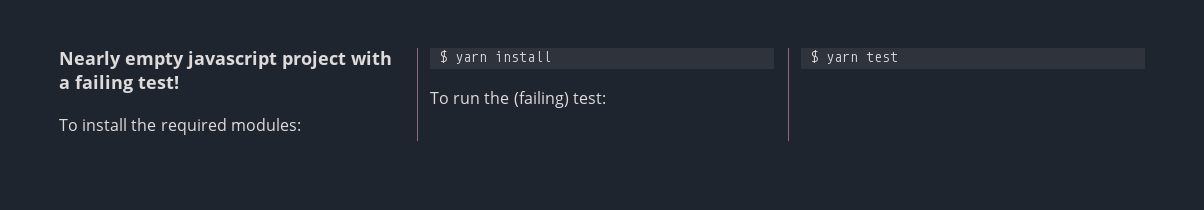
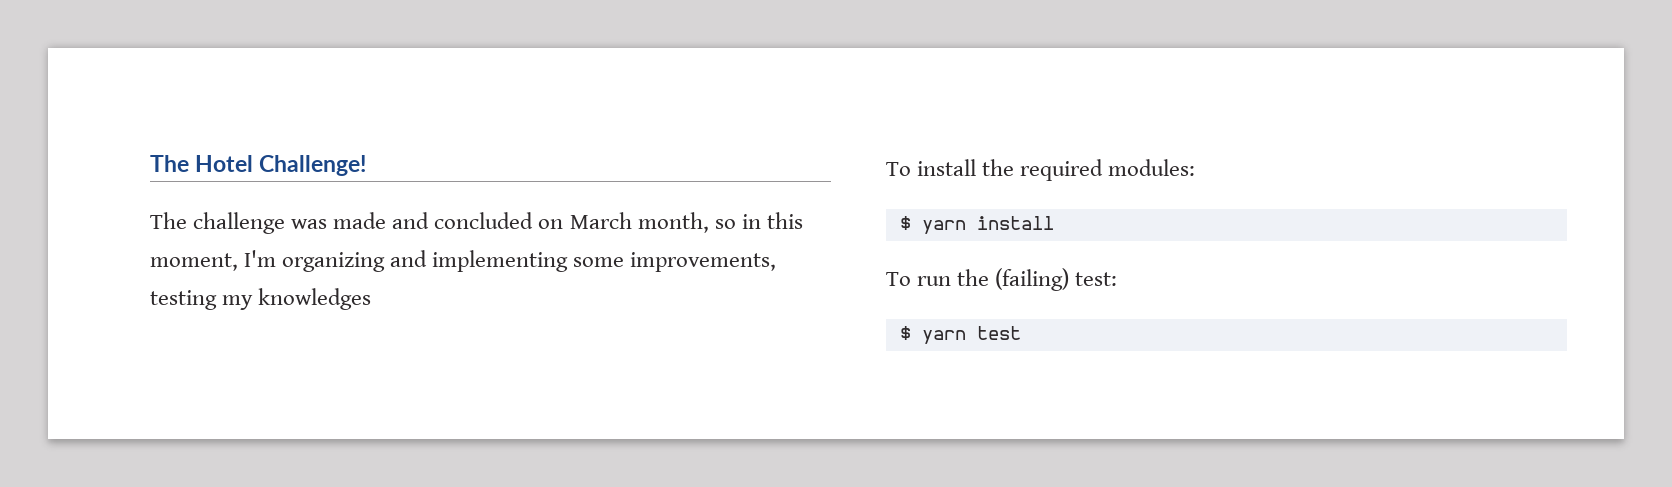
[59,51,392,69] [59,75,179,93] Nearly empty javascript project with a failing test! -> [150,155,367,176] [150,212,803,234] [150,250,777,272] [150,288,372,310] The Hotel Challenge! // The challenge was made and concluded on March month, so in this moment, I'm organizing and implementing some improvements, testing my knowledges

